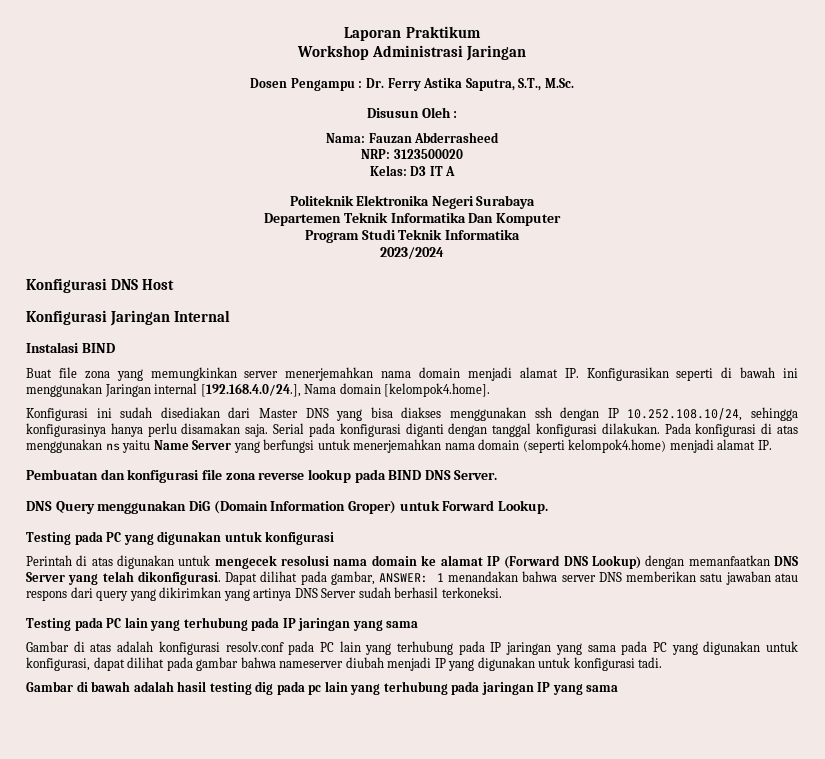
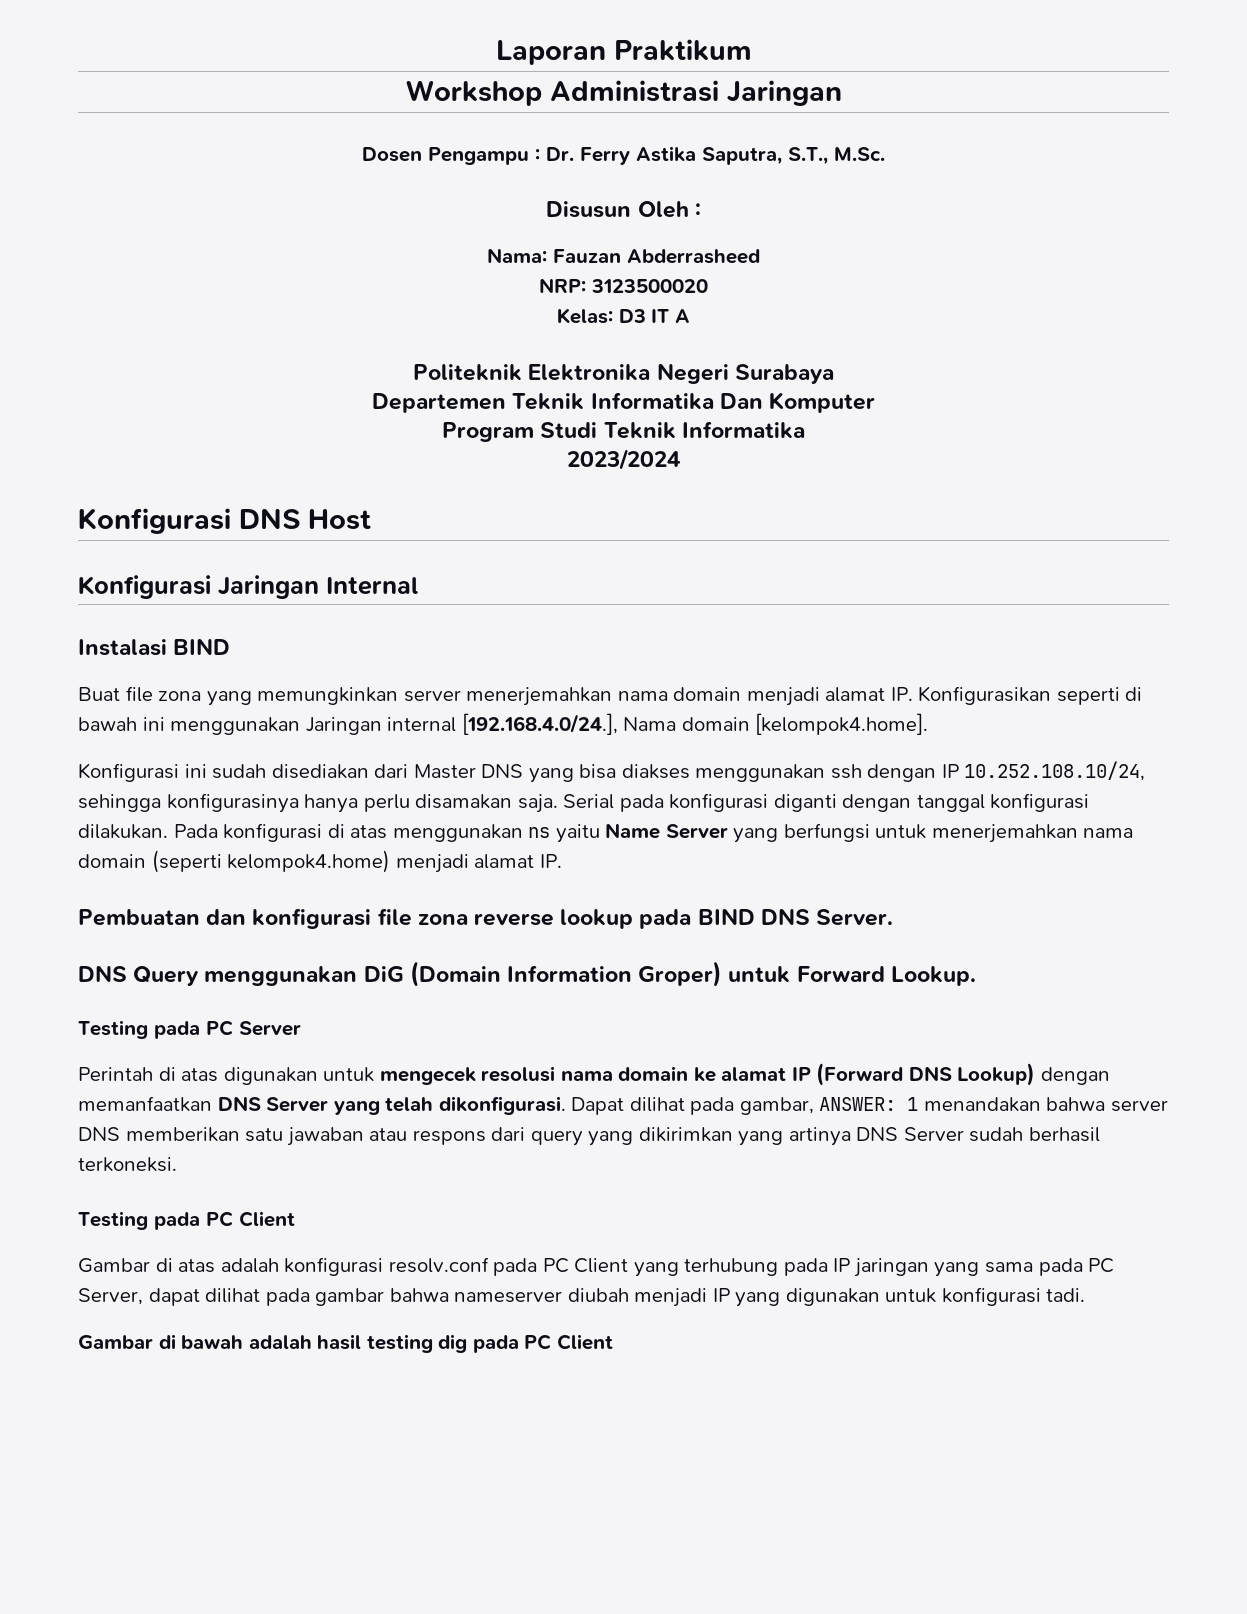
[123,531,335,545] yang digunakan untuk konfigurasi -> [239,1021,301,1036] Server
[124,617,419,631] lain yang terhubung pada IP jaringan yang sama -> [239,1211,295,1227] Client
[339,641,361,652] lain -> [574,1258,629,1273] Client
[671,641,799,655] [26,657,90,671] yang digunakan untuk konfigurasi, -> [78,1288,143,1305] Server,
[308,681,619,695] pc lain yang terhubung pada jaringan IP yang sama -> [524,1334,613,1350] PC Client

